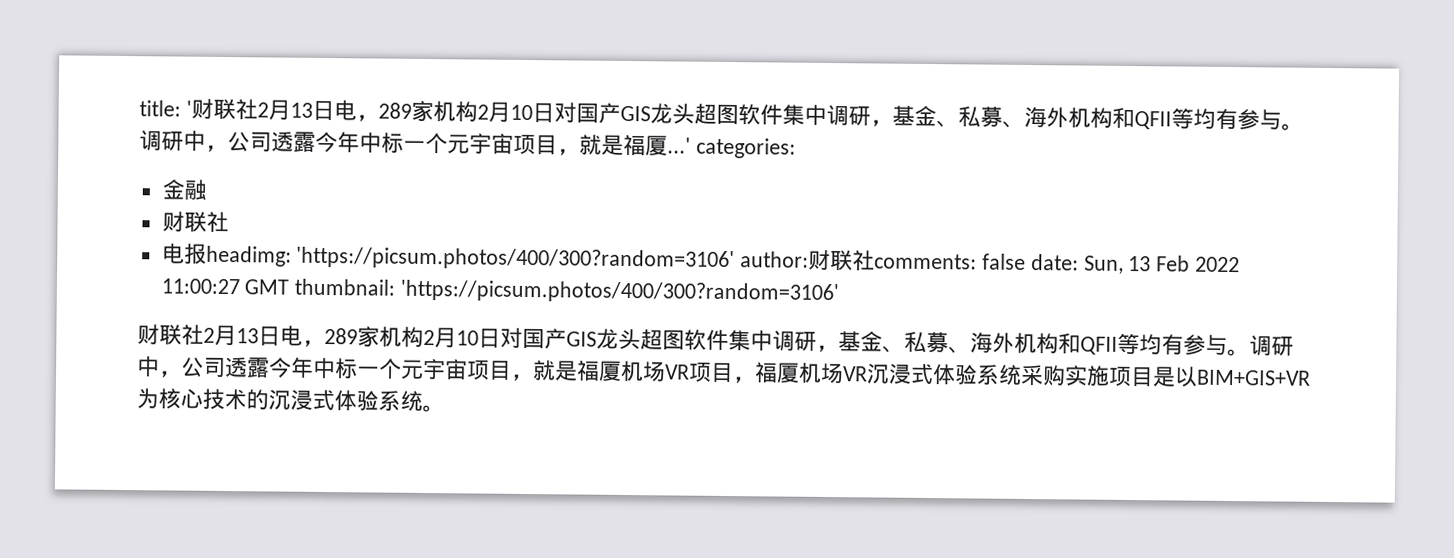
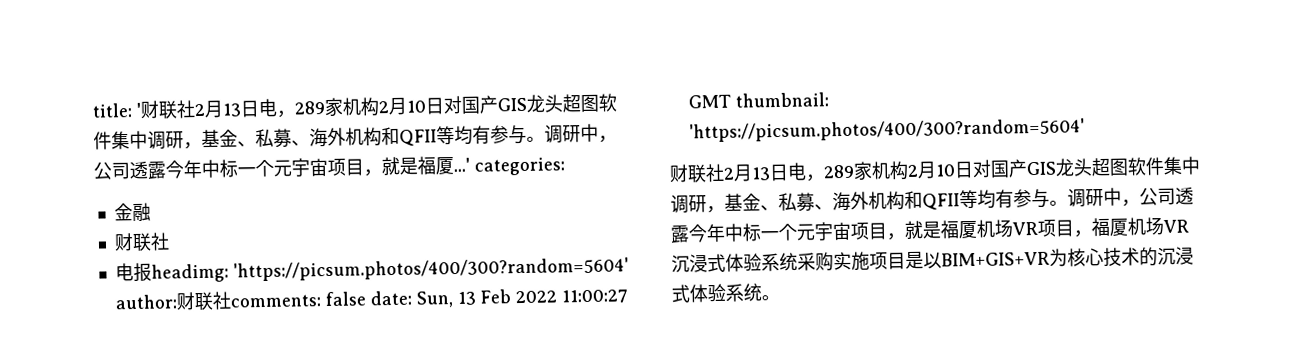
[296,246,736,272] 'https://picsum.photos/400/300?random=3106' -> [232,257,629,282] 'https://picsum.photos/400/300?random=5604'
[400,279,840,305] 'https://picsum.photos/400/300?random=3106' -> [688,118,1085,143] 'https://picsum.photos/400/300?random=5604'

